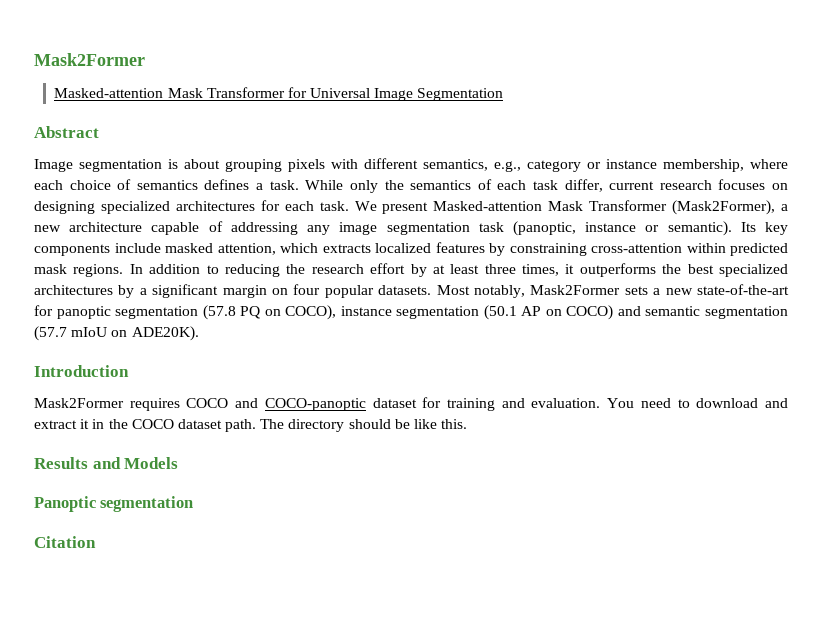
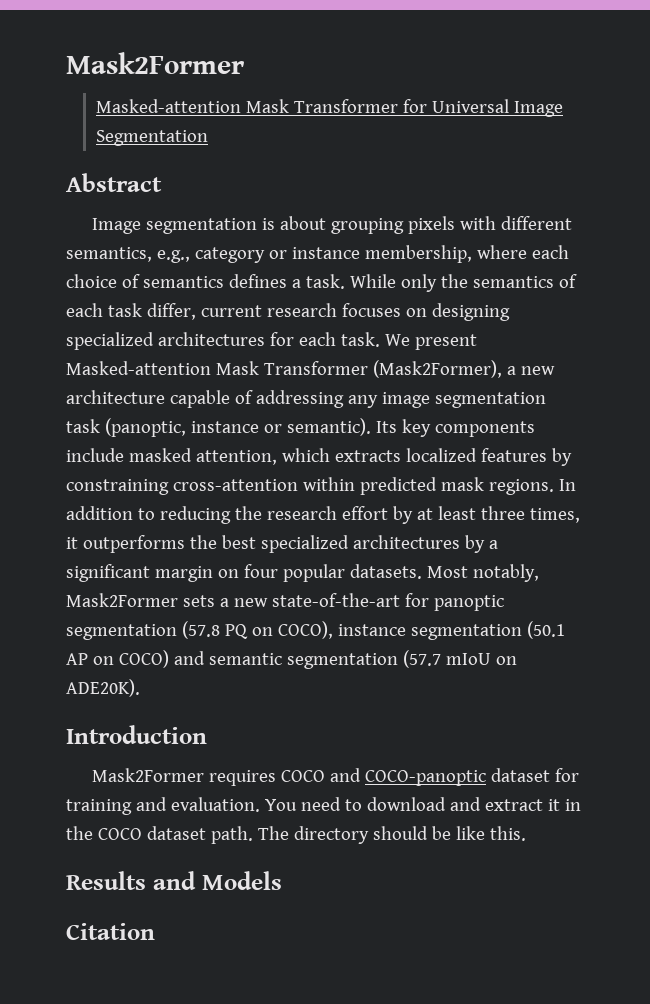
[34,496,194,512] // Panoptic segmentation -> (282, 880) none

